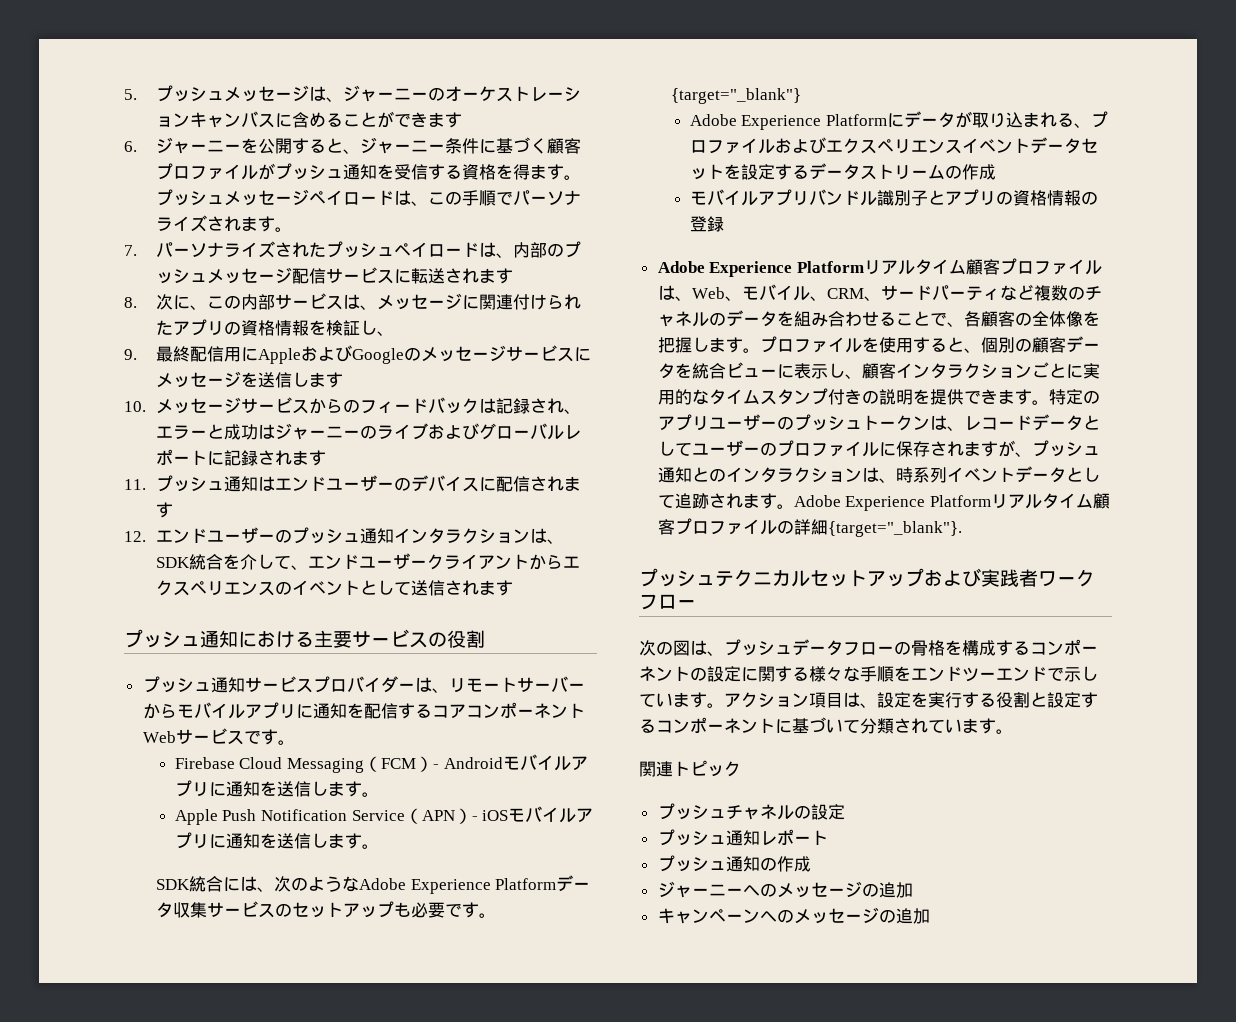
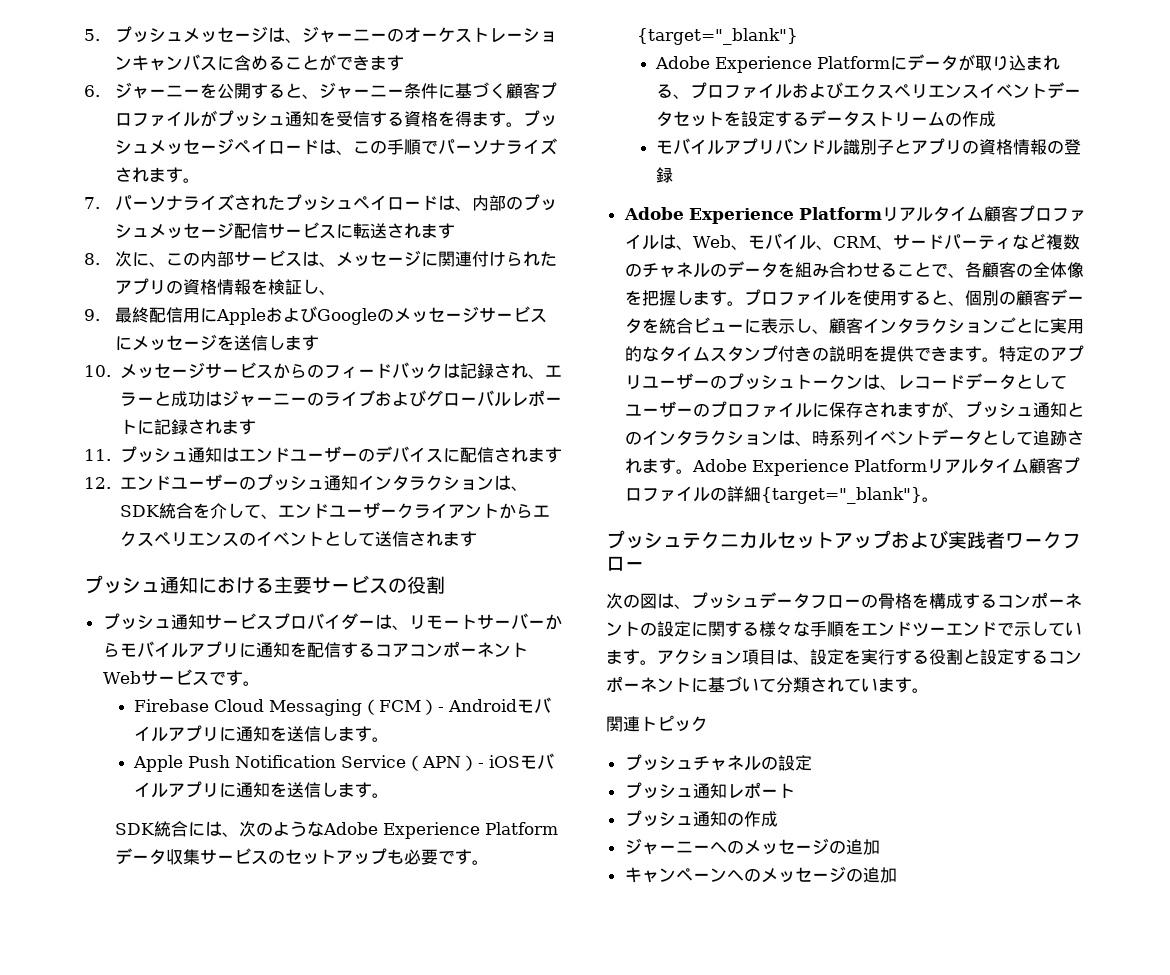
[827,521,962,537] {target="_blank"}. -> [760,487,939,504] {target="_blank"}。

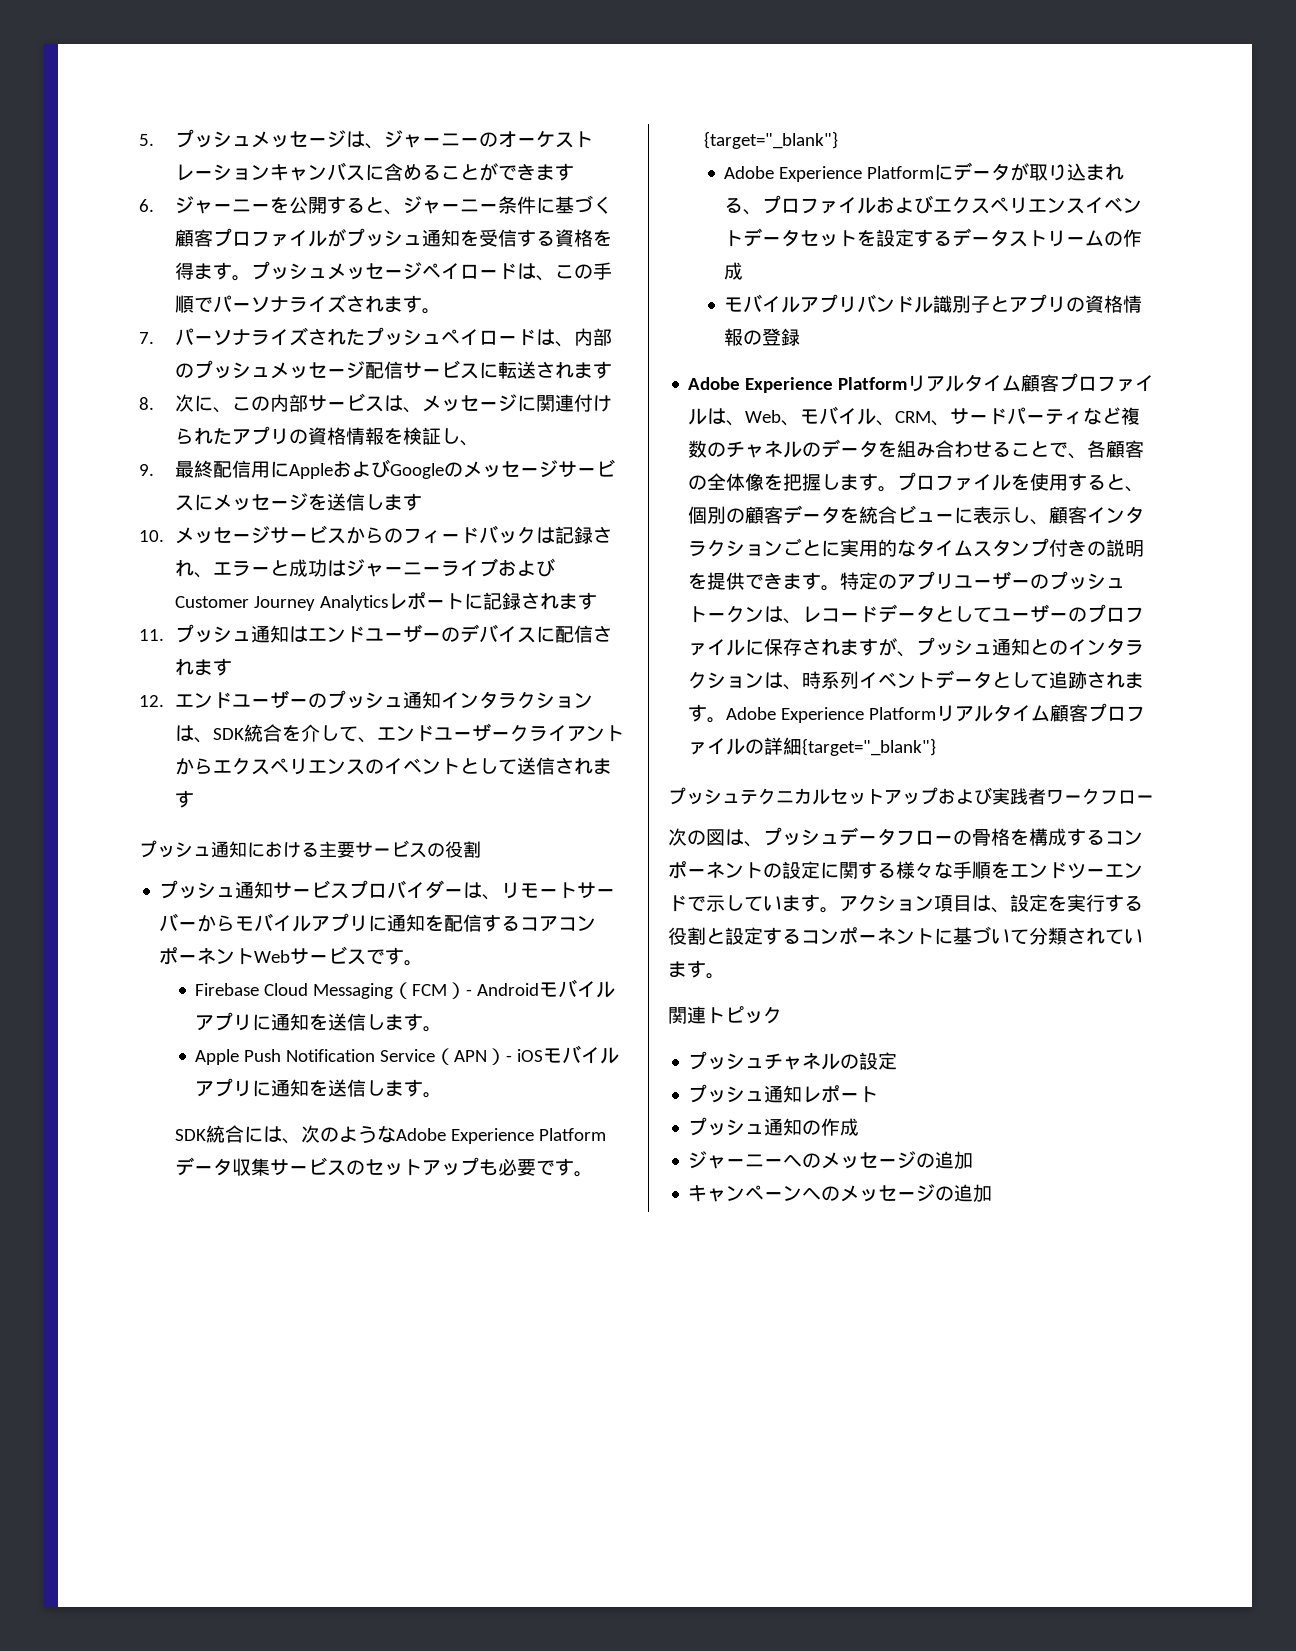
[306,392,324,406] の -> (441, 571) none
[425,390,511,407] グローバル -> [174,595,388,611] Customer Journey Analytics
[921,497,939,502] 。 -> (937, 747) none

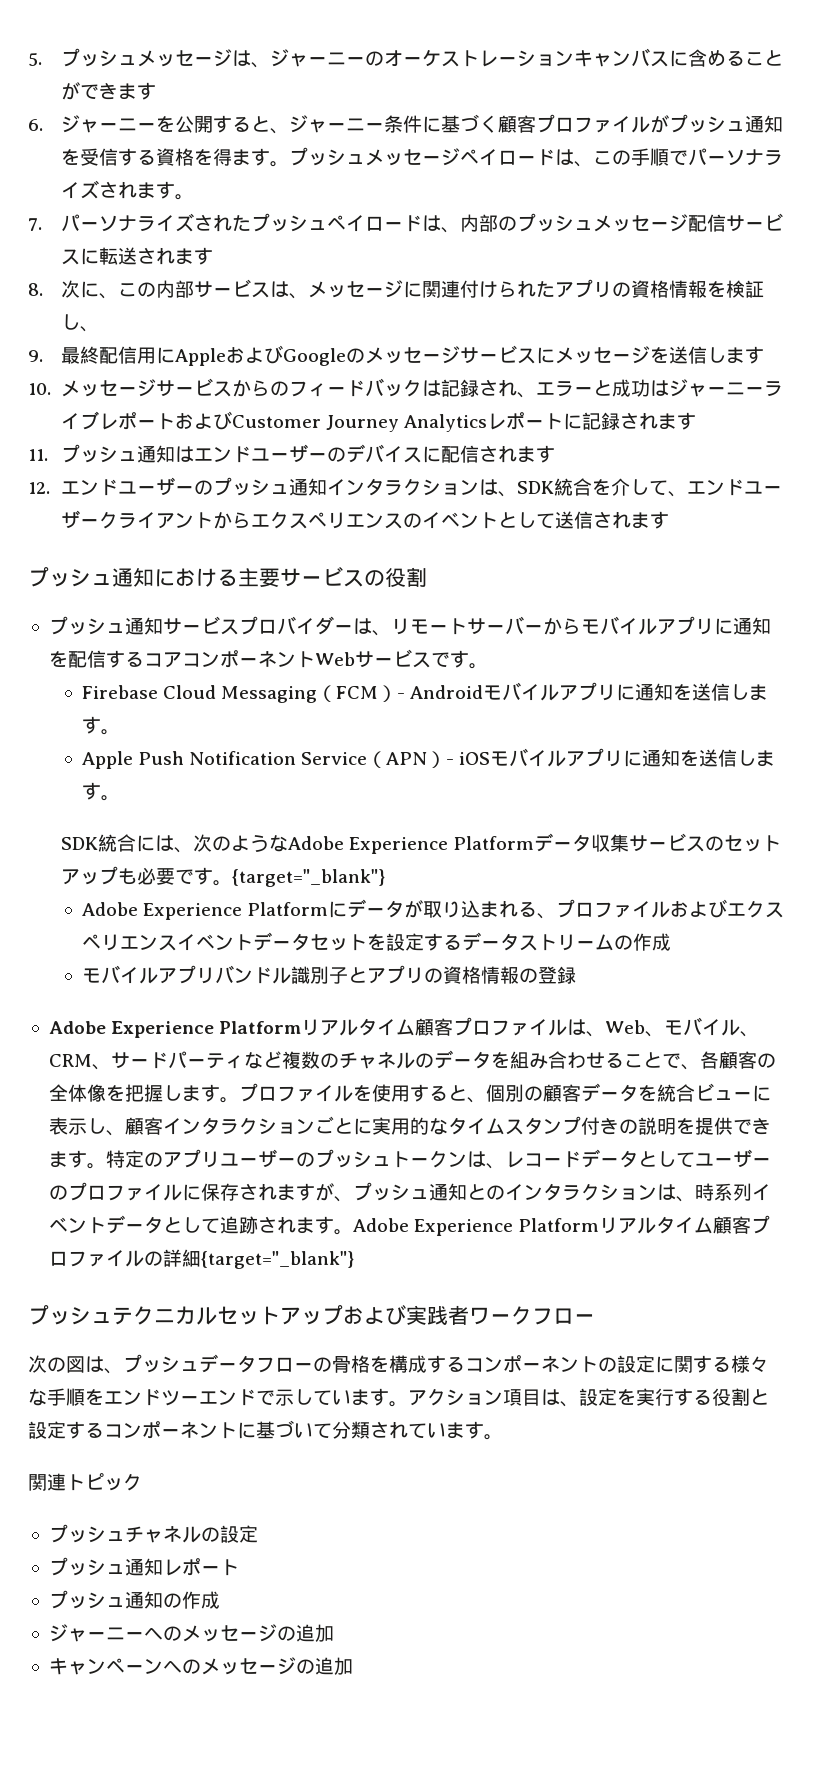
(498, 567) none -> [98,412,175,430] レポート

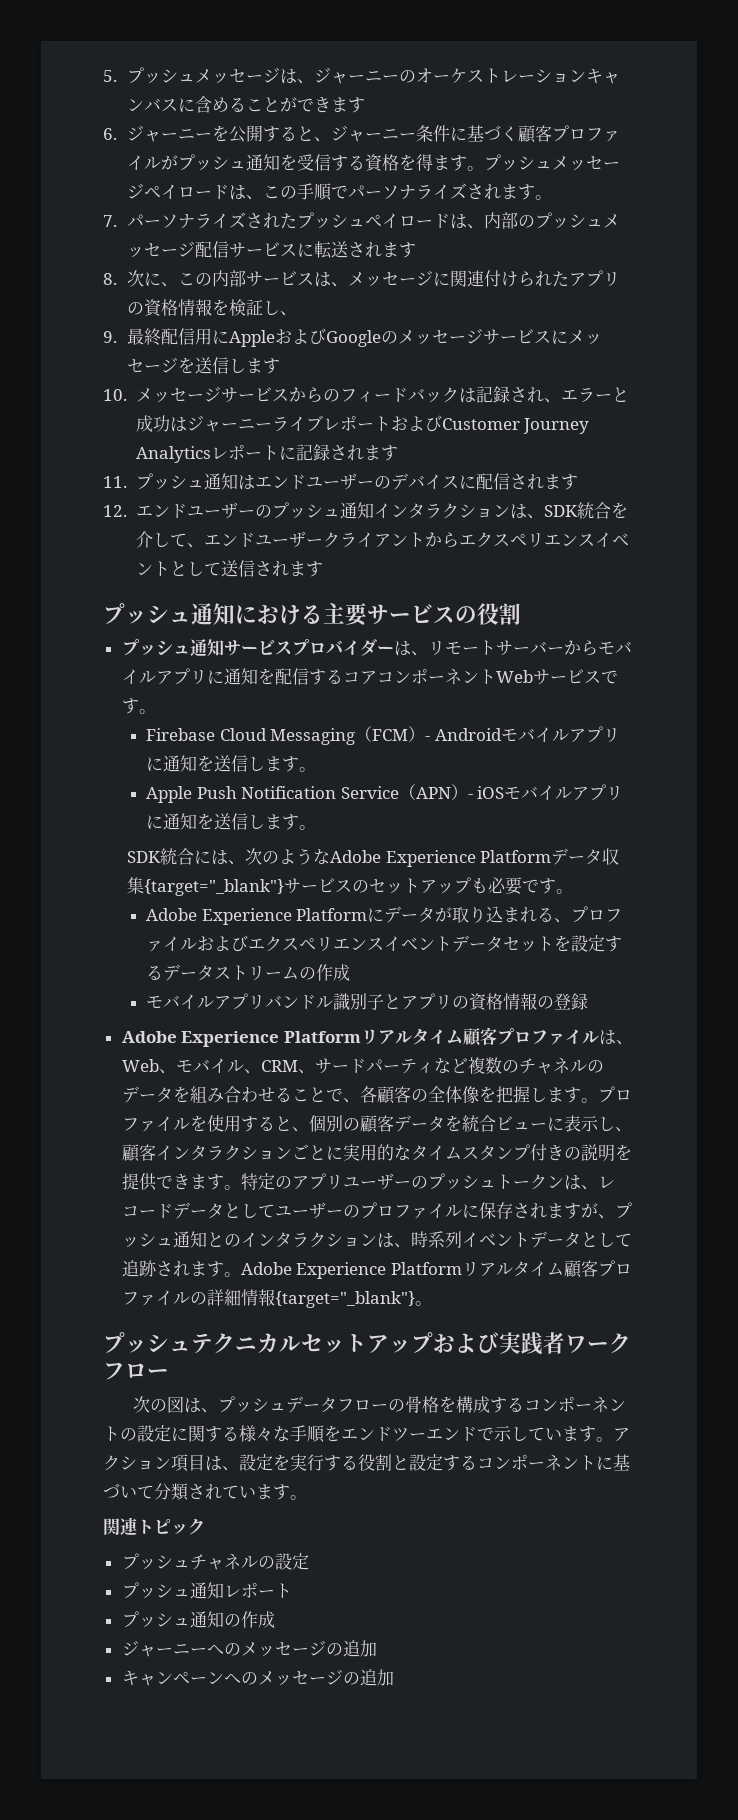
[402,513,422,528] の -> (595, 540) none
(630, 843) none -> [144,879,285,896] {target="_blank"}
[231,869,385,887] {target="_blank"} -> (574, 891) none
[200,1251,354,1269] {target="_blank"} -> [240,1289,432,1308] 情報{target="_blank"}。

